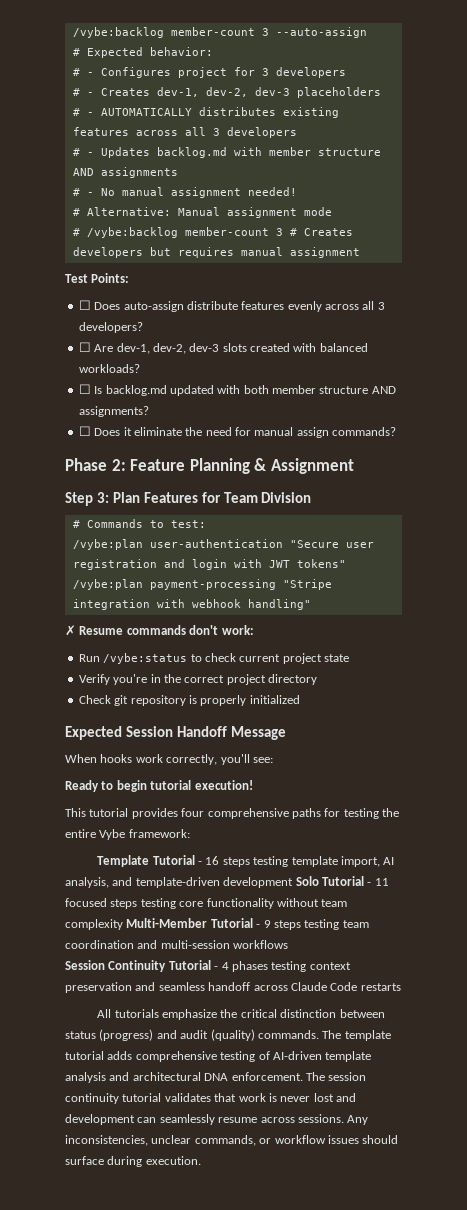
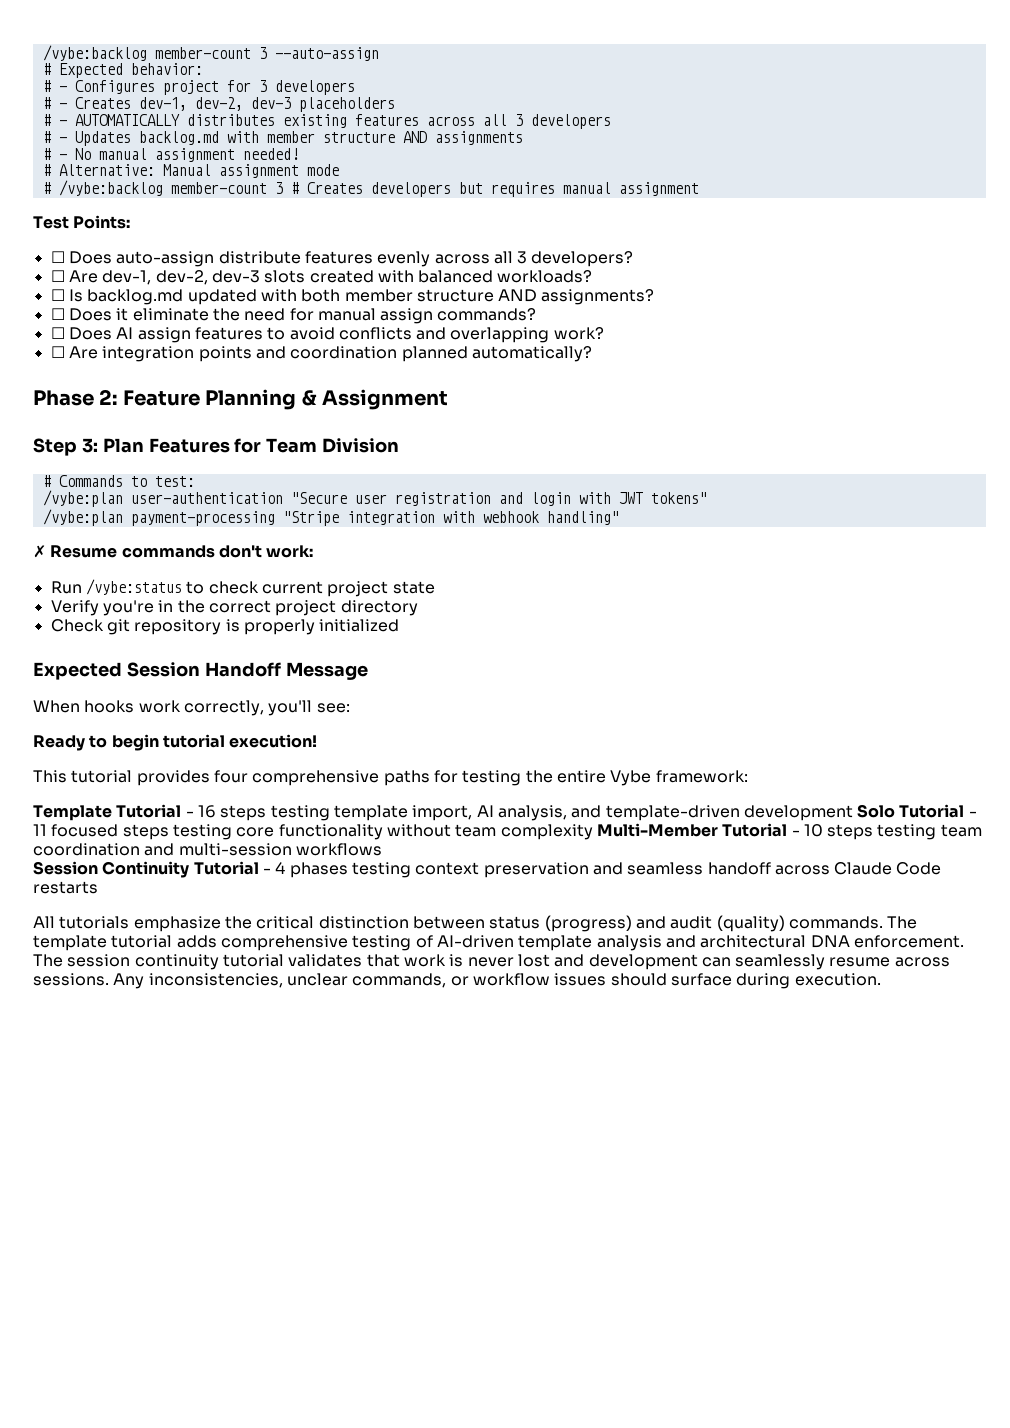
(397, 431) none -> [50,327,604,343] [50,346,592,362] // ☐ Does AI assign features to avoid conflicts and overlapping work? // ☐ Are integration points and coordination planned automatically?
[263,920,271,928] 9 -> [803,824,823,837] 10

